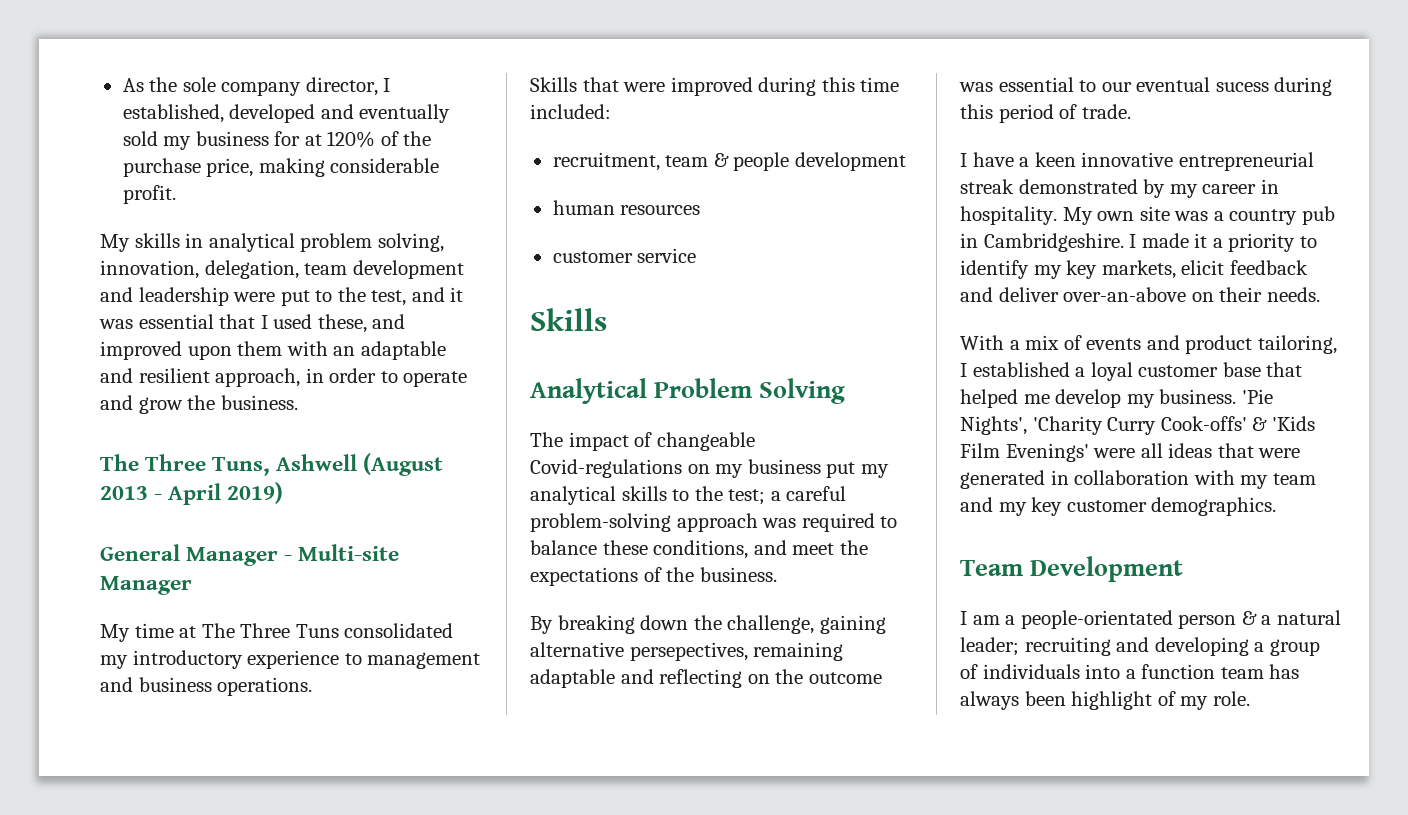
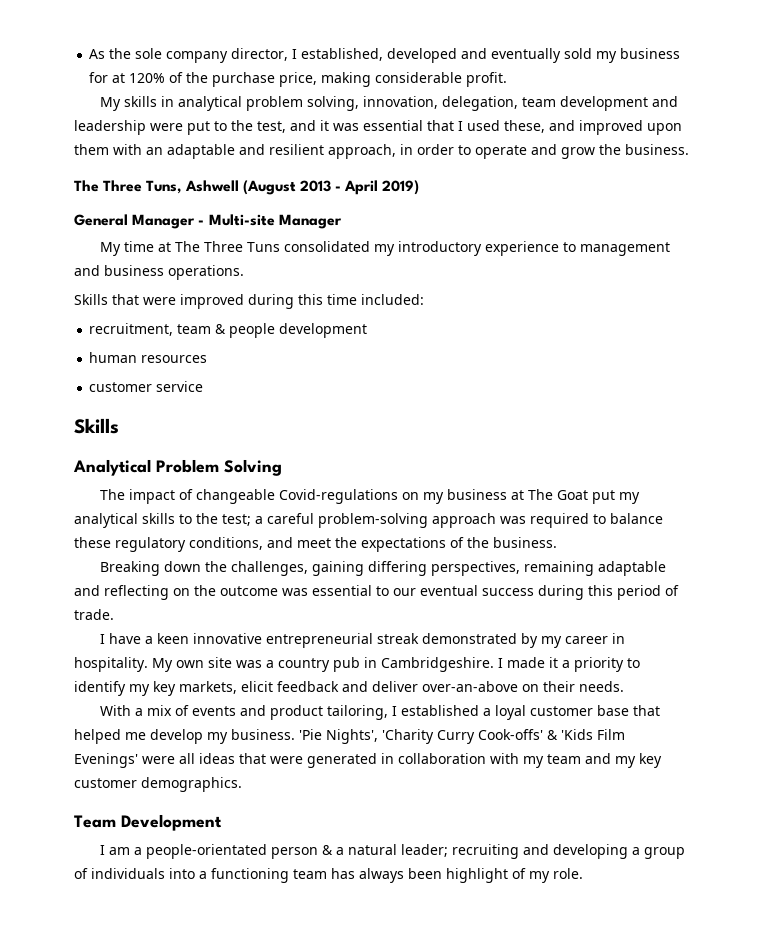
(821, 466) none -> [510,489,588,500] at The Goat
(648, 547) none -> [115,537,186,552] regulatory
[530,615,886,634] [530,642,748,661] By breaking down the challenge, gaining alternative persepectives, -> [99,561,520,576] Breaking down the challenges, gaining differing perspectives,
[1215,82,1269,92] sucess -> [482,588,534,596] success
[1141,664,1216,679] function -> [211,868,289,883] functioning

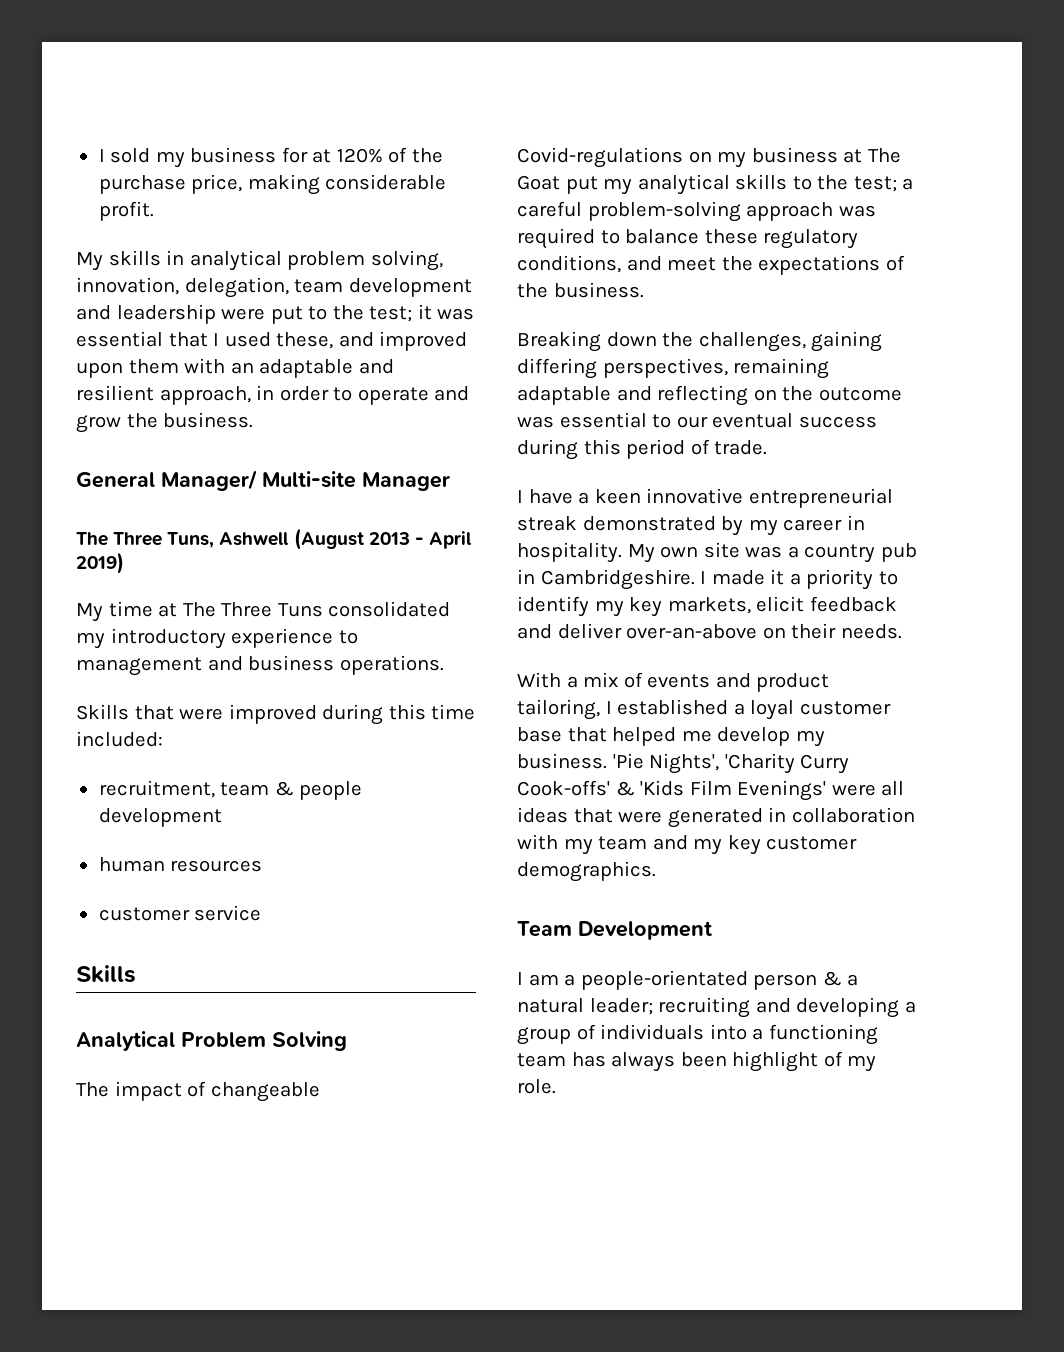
[89,48,562,63] As the sole company director, I established, developed and eventually -> [98,149,105,162] I
[257,120,316,133] test, and -> [369,306,413,322] test;
(689, 149) none -> [76,470,450,491] // General Manager/ Multi-site Manager
[74,214,342,229] // General Manager - Multi-site Manager -> (124, 563) none

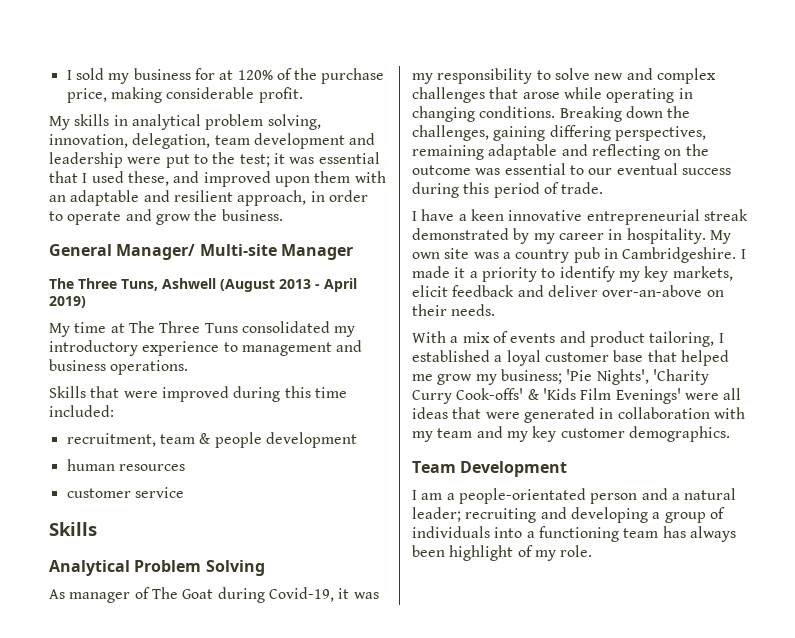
[76,1081,320,1102] [517,147,901,168] [517,174,914,195] [517,201,876,222] [517,228,859,249] [517,255,905,275] [517,282,644,298] The impact of changeable Covid-regulations on my business at The Goat put my analytical skills to the test; a careful problem-solving approach was required to balance these regulatory conditions, and meet the expectations of the business. // -> [49,587,379,603] [412,68,716,84] [412,87,693,103] [412,106,556,122] As manager of The Goat during Covid-19, it was my responsibility to solve new and complex challenges that arose while operating in changing conditions.
[717,727,825,747] [517,753,607,769] develop my business. -> [437,369,562,385] grow my business;
[822,971,842,986] & -> [641,488,668,500] and

